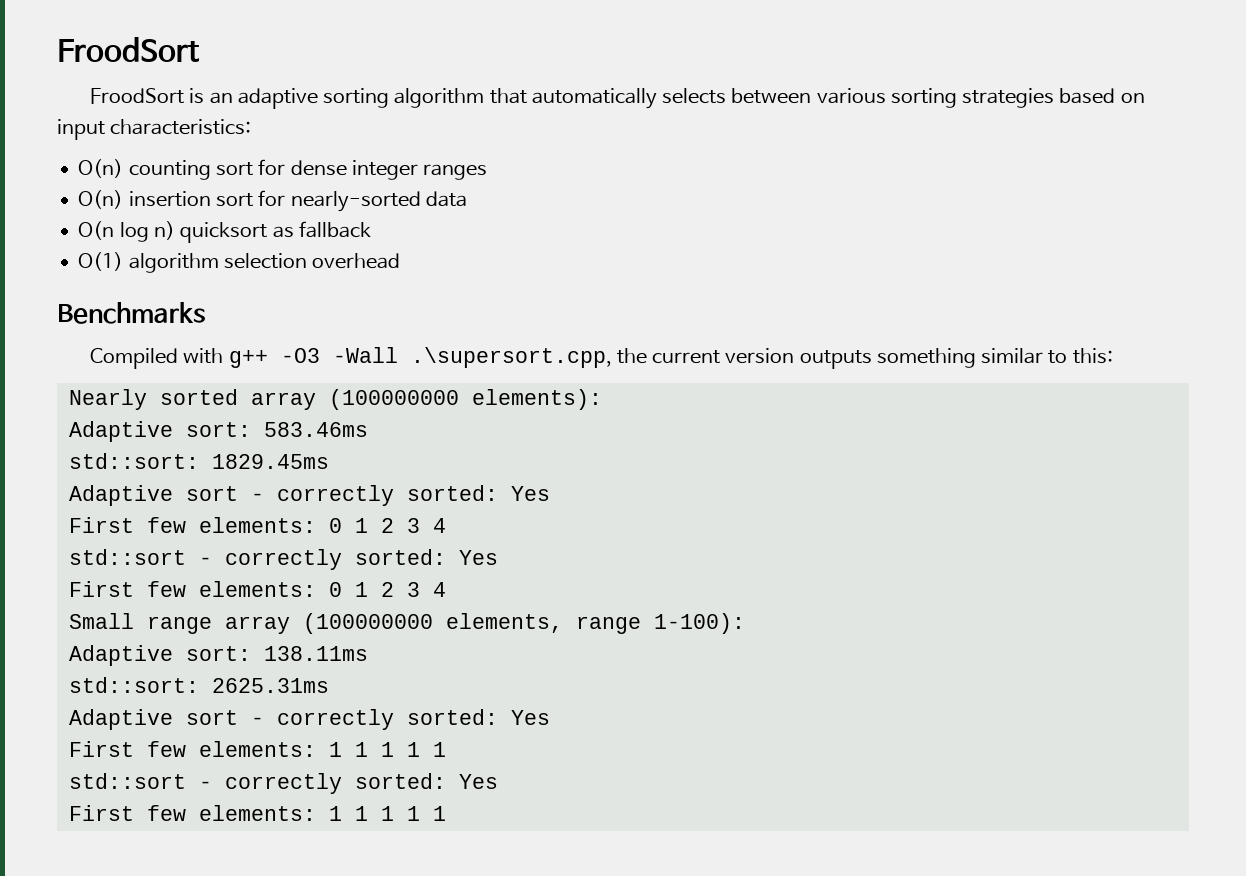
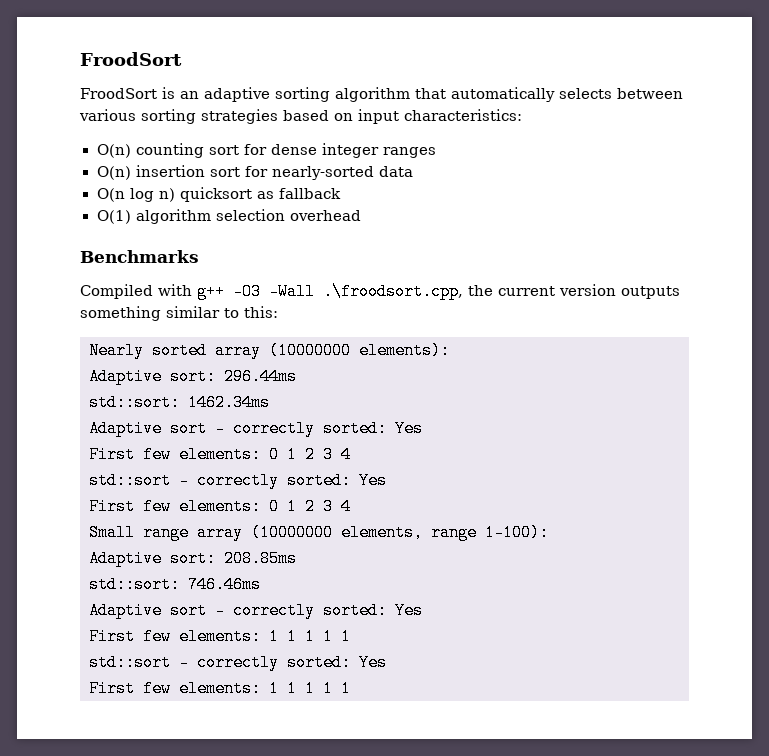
[410,347,612,368] .\supersort.cpp, -> [323,283,463,300] .\froodsort.cpp,
[328,389,459,410] (100000000 -> [269,342,351,359] (10000000
[263,422,368,437] [68,453,329,469] 583.46ms // std::sort: 1829.45ms -> [224,368,297,385] [89,394,270,411] 296.44ms // std::sort: 1462.34ms
[302,613,433,634] (100000000 -> [251,524,333,541] (10000000
[263,646,368,661] [68,677,329,693] 138.11ms // std::sort: 2625.31ms -> [224,550,297,567] [89,576,261,593] 208.85ms // std::sort: 746.46ms

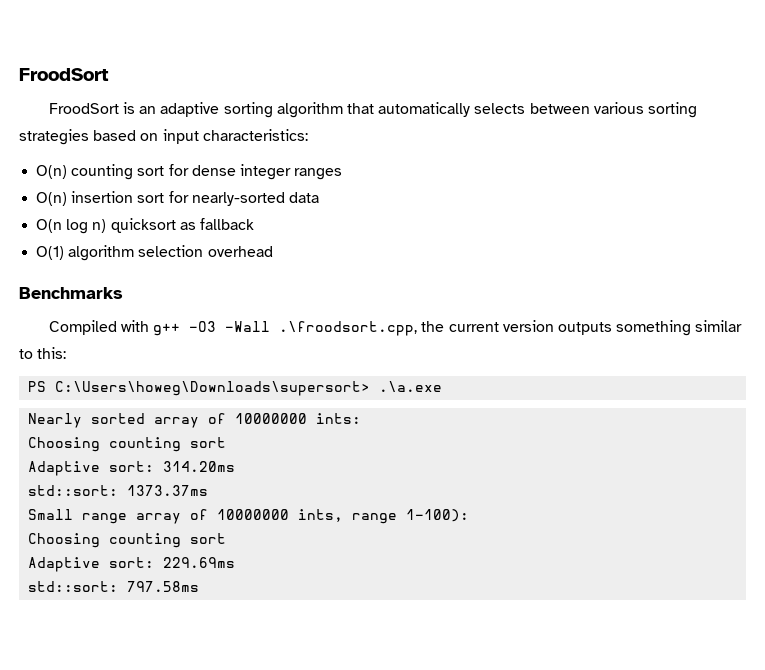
(278, 312) none -> [28,381,443,396] // PS C:\Users\howeg\Downloads\supersort> .\a.exe
[269,342,450,359] [89,368,297,385] [89,394,270,411] [89,420,423,437] [89,446,351,463] [89,472,387,489] [89,498,351,515] (10000000 elements): // Adaptive sort: 296.44ms // std::sort: 1462.34ms // Adaptive sort - correctly sorted: Yes // First few elements: 0 1 2 3 4 // std::sort - correctly sorted: Yes // First few elements: 0 1 2 3 4 -> [208,413,362,424] [28,437,227,452] [28,461,236,476] [28,485,209,496] of 10000000 ints: // Choosing counting sort // Adaptive sort: 314.20ms // std::sort: 1373.37ms
[251,524,423,541] (10000000 elements, -> [190,509,344,522] of 10000000 ints,
[89,550,297,567] [89,576,261,593] [89,602,423,619] [89,628,351,645] [89,654,387,671] [89,680,351,697] // Adaptive sort: 208.85ms // std::sort: 746.46ms // Adaptive sort - correctly sorted: Yes // First few elements: 1 1 1 1 1 // std::sort - correctly sorted: Yes // First few elements: 1 1 1 1 1 -> [28,533,227,548] [28,557,236,572] [28,581,200,592] // Choosing counting sort // Adaptive sort: 229.69ms // std::sort: 797.58ms

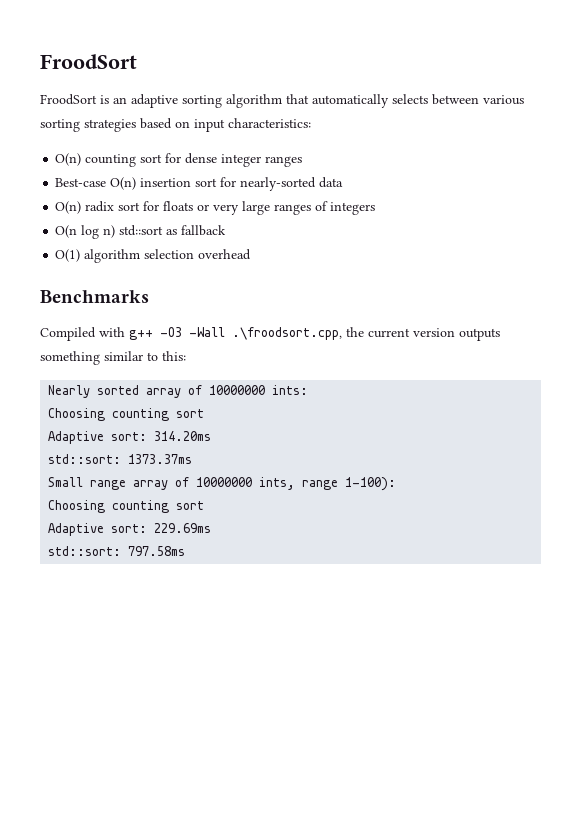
(343, 174) none -> [55,178,107,187] Best-case
(319, 197) none -> [55,201,376,215] // O(n) radix sort for floats or very large ranges of integers
[110,218,176,233] quicksort -> [119,225,164,236] std::sort
[28,381,443,396] // PS C:\Users\howeg\Downloads\supersort> .\a.exe -> (186, 356) none

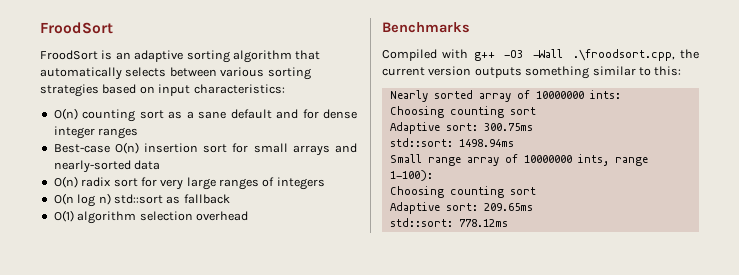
(163, 158) none -> [168,109,299,119] as a sane default and
(237, 182) none -> [253,143,357,156] small arrays and
[163,201,210,211] floats or -> (157, 182) none
[154,431,212,441] [48,454,193,464] 314.20ms // std::sort: 1373.37ms -> [483,123,533,131] [389,138,514,147] 300.75ms // std::sort: 1498.94ms
[154,523,212,533] [48,546,186,556] 229.69ms // std::sort: 797.58ms -> [483,203,533,211] [389,218,508,227] 209.65ms // std::sort: 778.12ms

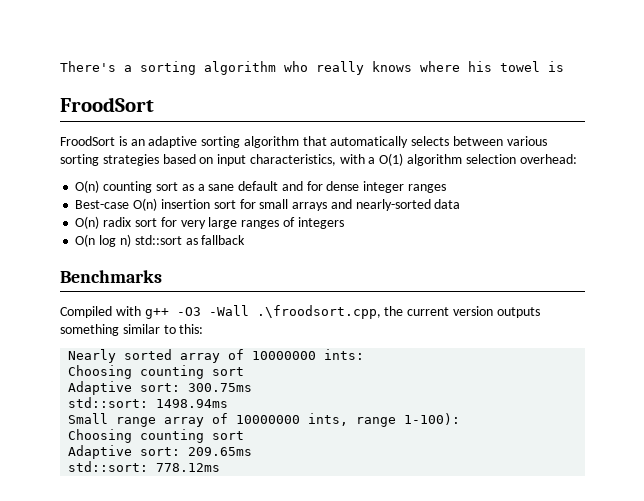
(40, 28) none -> [60,61,564,75] There's a sorting algorithm who really knows where his towel is //
[193,84,285,94] characteristics: -> [249,153,577,166] characteristics, with a O(1) algorithm selection overhead:
[53,210,248,224] // O(1) algorithm selection overhead -> (246, 240) none

